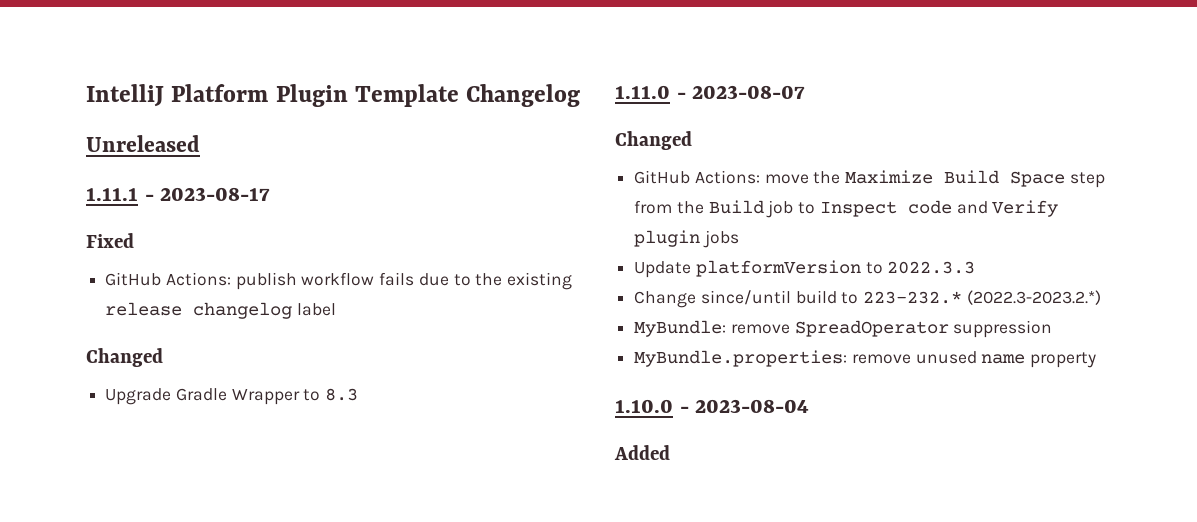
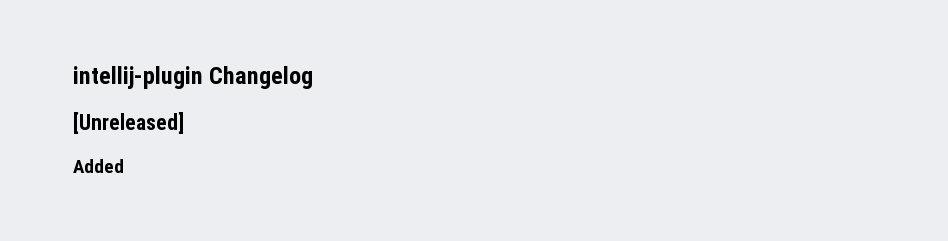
[86,84,581,107] [86,135,200,152] [86,187,271,201] [86,233,134,248] [105,272,573,290] [105,302,336,319] [86,348,163,367] [105,388,359,405] [615,85,806,99] [615,131,692,150] [634,170,1105,188] [634,200,1059,218] [634,230,739,248] [634,260,976,278] [634,290,1101,308] [634,320,1053,338] [634,350,1097,368] [615,399,810,413] IntelliJ Platform Plugin Template Changelog // Unreleased // 1.11.1 - 2023-08-17 // Fixed // GitHub Actions: publish workflow fails due to the existing release changelog label // Changed // Upgrade Gradle Wrapper to 8.3 // 1.11.0 - 2023-08-07 // Changed // GitHub Actions: move the Maximize Build Space step from the Build job to Inspect code and Verify plugin jobs // Update platformVersion to 2022.3.3 // Change since/until build to 223-232.* (2022.3-2023.2.*) // MyBundle: remove SpreadOperator suppression // MyBundle.properties: remove unused name property // 1.10.0 - 2023-08-04 -> [73,66,314,89] [73,112,184,134] intellij-plugin Changelog // [Unreleased]

